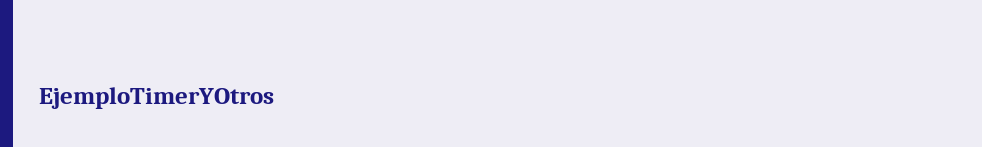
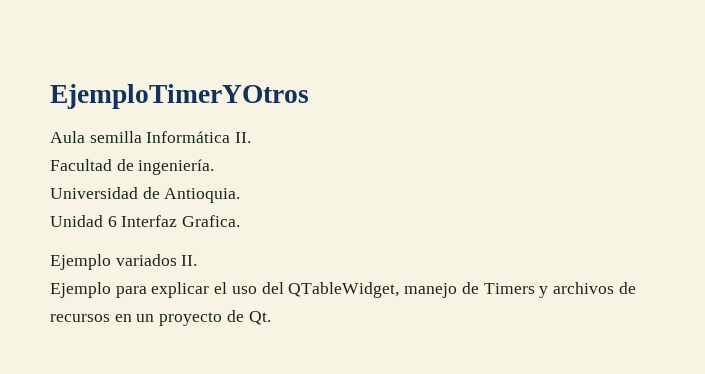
(274, 98) none -> [50,131,252,143] [50,159,215,175] [50,187,241,203] [50,215,241,227] [50,254,198,270] [50,282,636,298] [50,310,271,326] // Aula semilla Informática II. // Facultad de ingeniería. // Universidad de Antioquia. // Unidad 6 Interfaz Grafica. // Ejemplo variados II. // Ejemplo para explicar el uso del QTableWidget, manejo de Timers y archivos de recursos en un proyecto de Qt.

